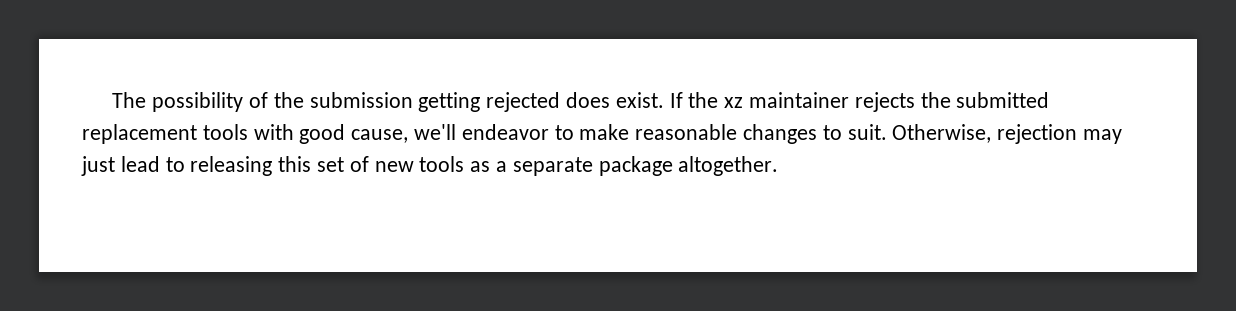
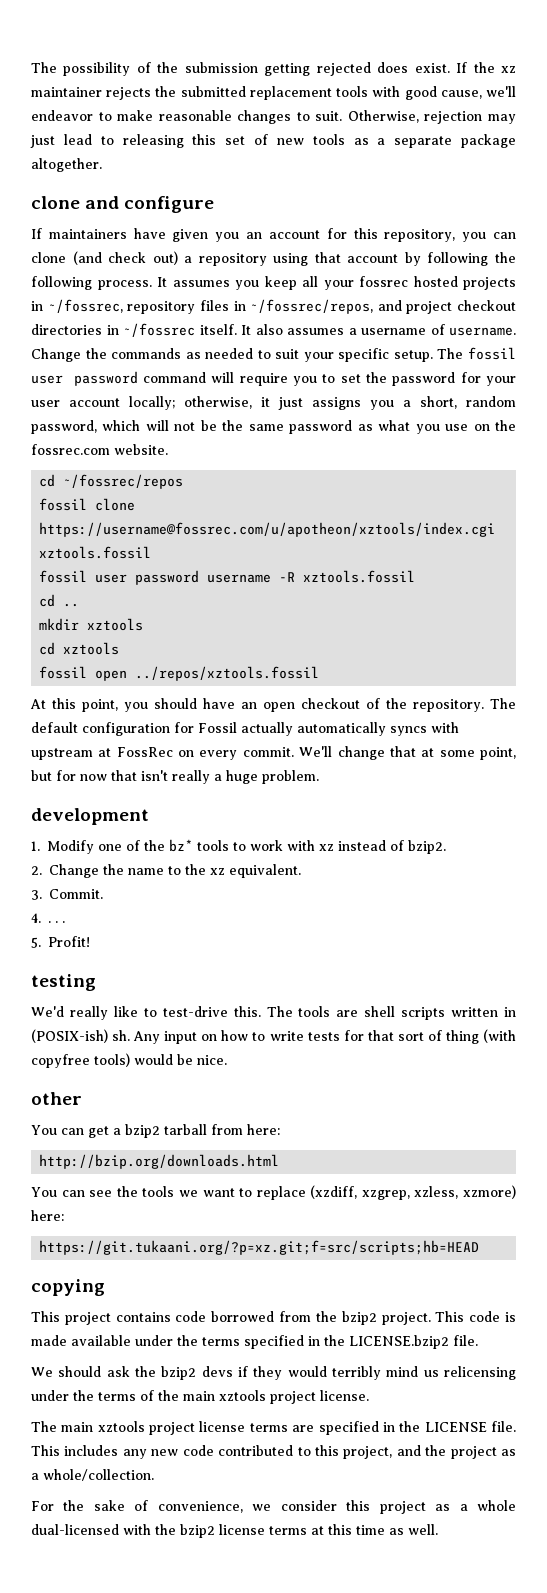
(779, 166) none -> [31,196,215,213] [31,228,516,242] [31,251,516,266] [31,276,516,290] [31,299,516,314] [31,323,516,337] [31,347,516,362] [31,371,516,386] [31,396,516,410] [31,420,516,434] [31,444,168,455] [39,474,184,489] [39,498,136,511] [39,522,496,537] [39,546,152,559] [39,570,416,585] [39,594,80,607] [39,618,144,631] [39,642,120,655] [39,666,320,681] [30,698,516,712] [31,722,459,736] [31,746,517,760] [31,770,319,784] [31,808,149,825] [31,839,447,854] [31,864,301,878] [31,889,103,900] [31,913,65,923] [31,936,90,948] [31,974,96,991] [31,1006,517,1020] [31,1029,516,1044] [31,1053,227,1068] [31,1092,82,1105] [31,1124,280,1138] [39,1154,280,1169] [31,1185,516,1200] [31,1210,64,1221] [39,1240,480,1255] [31,1279,105,1296] [31,1311,516,1325] [31,1335,478,1349] [31,1366,516,1380] [31,1390,369,1404] [31,1421,516,1435] [31,1445,517,1459] [31,1469,154,1481] [31,1500,516,1514] [31,1524,438,1538] // clone and configure // If maintainers have given you an account for this repository, you can clone (and check out) a repository using that account by following the following process. It assumes you keep all your fossrec hosted projects in ~/fossrec, repository files in ~/fossrec/repos, and project checkout directories in ~/fossrec itself. It also assumes a username of username. Change the commands as needed to suit your specific setup. The fossil user password command will require you to set the password for your user account locally; otherwise, it just assigns you a short, random password, which will not be the same password as what you use on the fossrec.com website. // cd ~/fossrec/repos // fossil clone https://username@fossrec.com/u/apotheon/xztools/index.cgi xztools.fossil // fossil user password username -R xztools.fossil // cd .. // mkdir xztools // cd xztools // fossil open ../repos/xztools.fossil // At this point, you should have an open checkout of the repository. The default configuration for Fossil actually automatically syncs with upstream at FossRec on every commit. We'll change that at some point, but for now that isn't really a huge problem. // development // 1. Modify one of the bz* tools to work with xz instead of bzip2. // 2. Change the name to the xz equivalent. // 3. Commit. // 4. . . . // 5. Profit! // testing // We'd really like to test-drive this. The tools are shell scripts written in (POSIX-ish) sh. Any input on how to write tests for that sort of thing (with copyfree tools) would be nice. // other // You can get a bzip2 tarball from here: // http://bzip.org/downloads.html // You can see the tools we want to replace (xzdiff, xzgrep, xzless, xzmore) here: // https://git.tukaani.org/?p=xz.git;f=src/scripts;hb=HEAD // copying // This project contains code borrowed from the bzip2 project. This code is made available under the terms specified in the LICENSE.bzip2 file. // We should ask the bzip2 devs if they would terribly mind us relicensing under the terms of the main xztools project license. // The main xztools project license terms are specified in the LICENSE file. This includes any new code contributed to this project, and the project as a whole/collection. // For the sake of convenience, we consider this project as a whole dual-licensed with the bzip2 license terms at this time as well.

